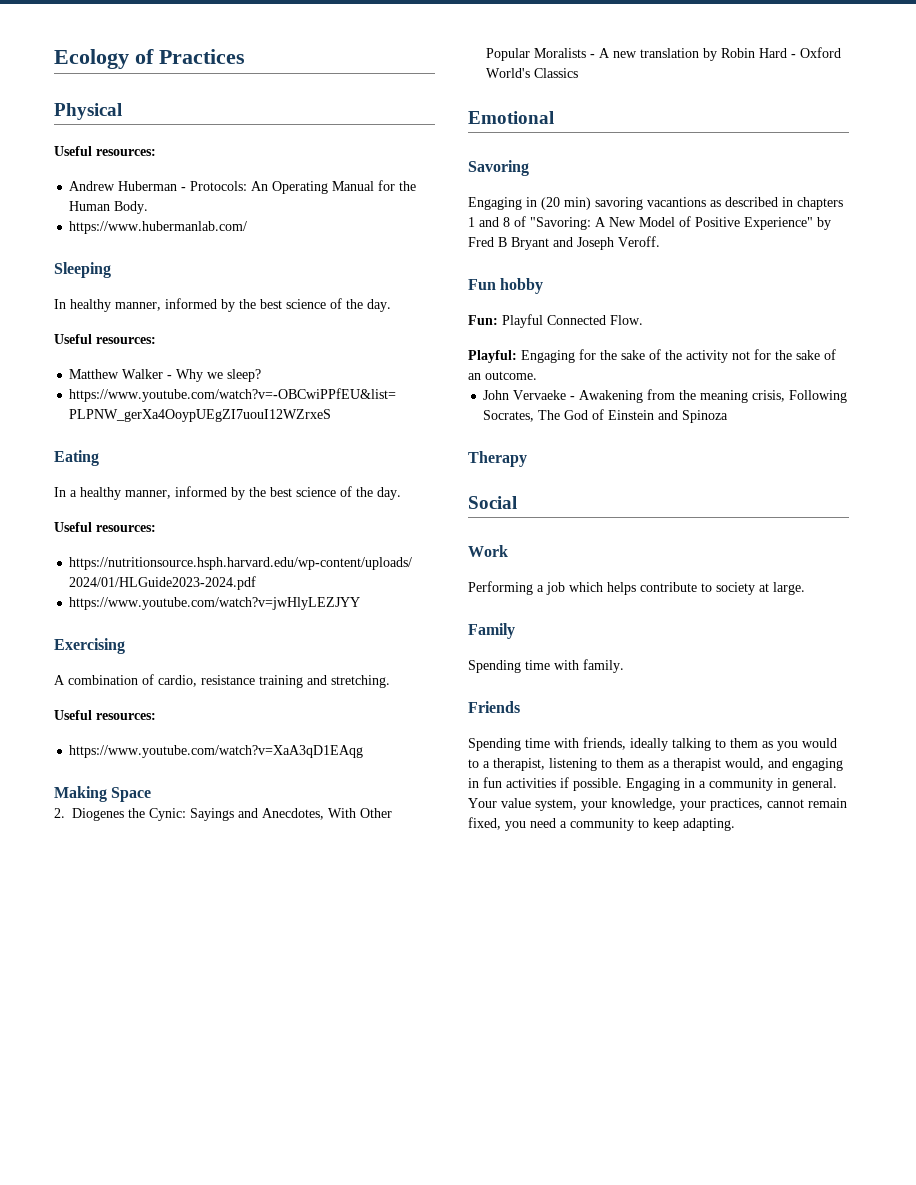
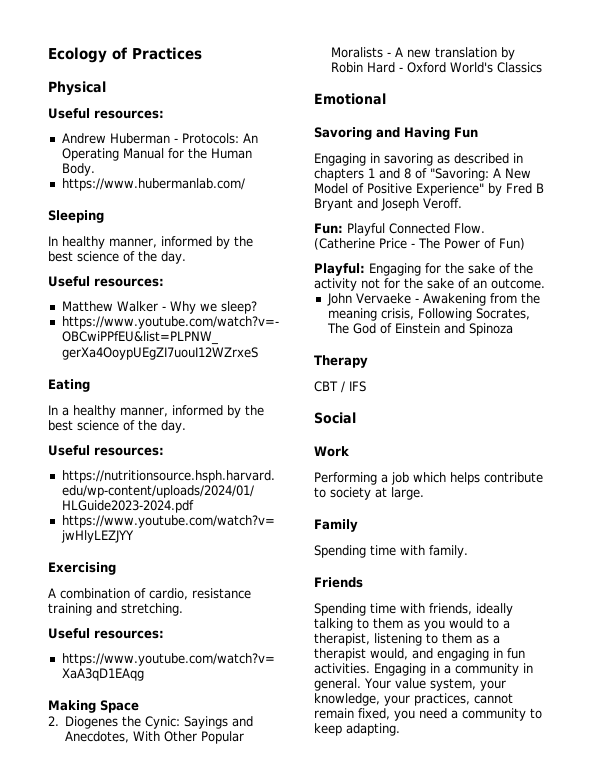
[468,197,706,210] // Engaging in (20 min) savoring vacantions -> [376,127,478,140] [314,153,433,166] and Having Fun // Engaging in savoring
[468,278,544,294] // Fun hobby -> (462, 203) none
(643, 320) none -> [314,238,525,250] (Catherine Price - The Power of Fun)
(527, 459) none -> [314,381,366,393] // CBT / IFS
[506,777,622,791] activities if possible. -> [314,663,370,674] activities.

